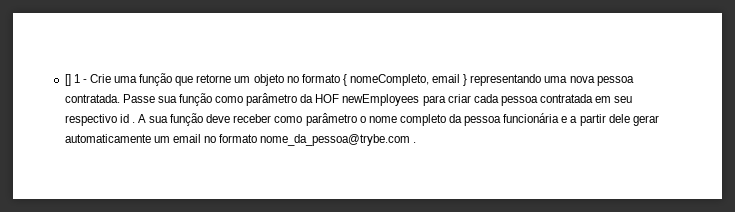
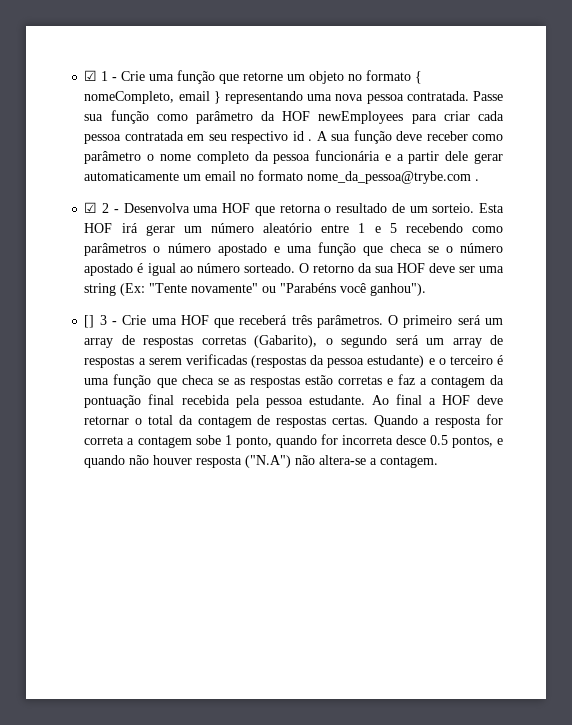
[64,74,71,86] [] -> [84,70,98,81] ☑
(417, 142) none -> [84,202,504,216] [84,223,503,236] [84,242,504,256] [84,263,505,276] [84,283,427,296] [84,315,504,328] [84,335,503,348] [84,354,503,368] [84,374,505,388] [84,394,504,408] [84,414,504,428] [84,434,504,448] [84,455,439,468] // ☑ 2 - Desenvolva uma HOF que retorna o resultado de um sorteio. Esta HOF irá gerar um número aleatório entre 1 e 5 recebendo como parâmetros o número apostado e uma função que checa se o número apostado é igual ao número sorteado. O retorno da sua HOF deve ser uma string (Ex: "Tente novamente" ou "Parabéns você ganhou"). // [] 3 - Crie uma HOF que receberá três parâmetros. O primeiro será um array de respostas corretas (Gabarito), o segundo será um array de respostas a serem verificadas (respostas da pessoa estudante) e o terceiro é uma função que checa se as respostas estão corretas e faz a contagem da pontuação final recebida pela pessoa estudante. Ao final a HOF deve retornar o total da contagem de respostas certas. Quando a resposta for correta a contagem sobe 1 ponto, quando for incorreta desce 0.5 pontos, e quando não houver resposta ("N.A") não altera-se a contagem.

